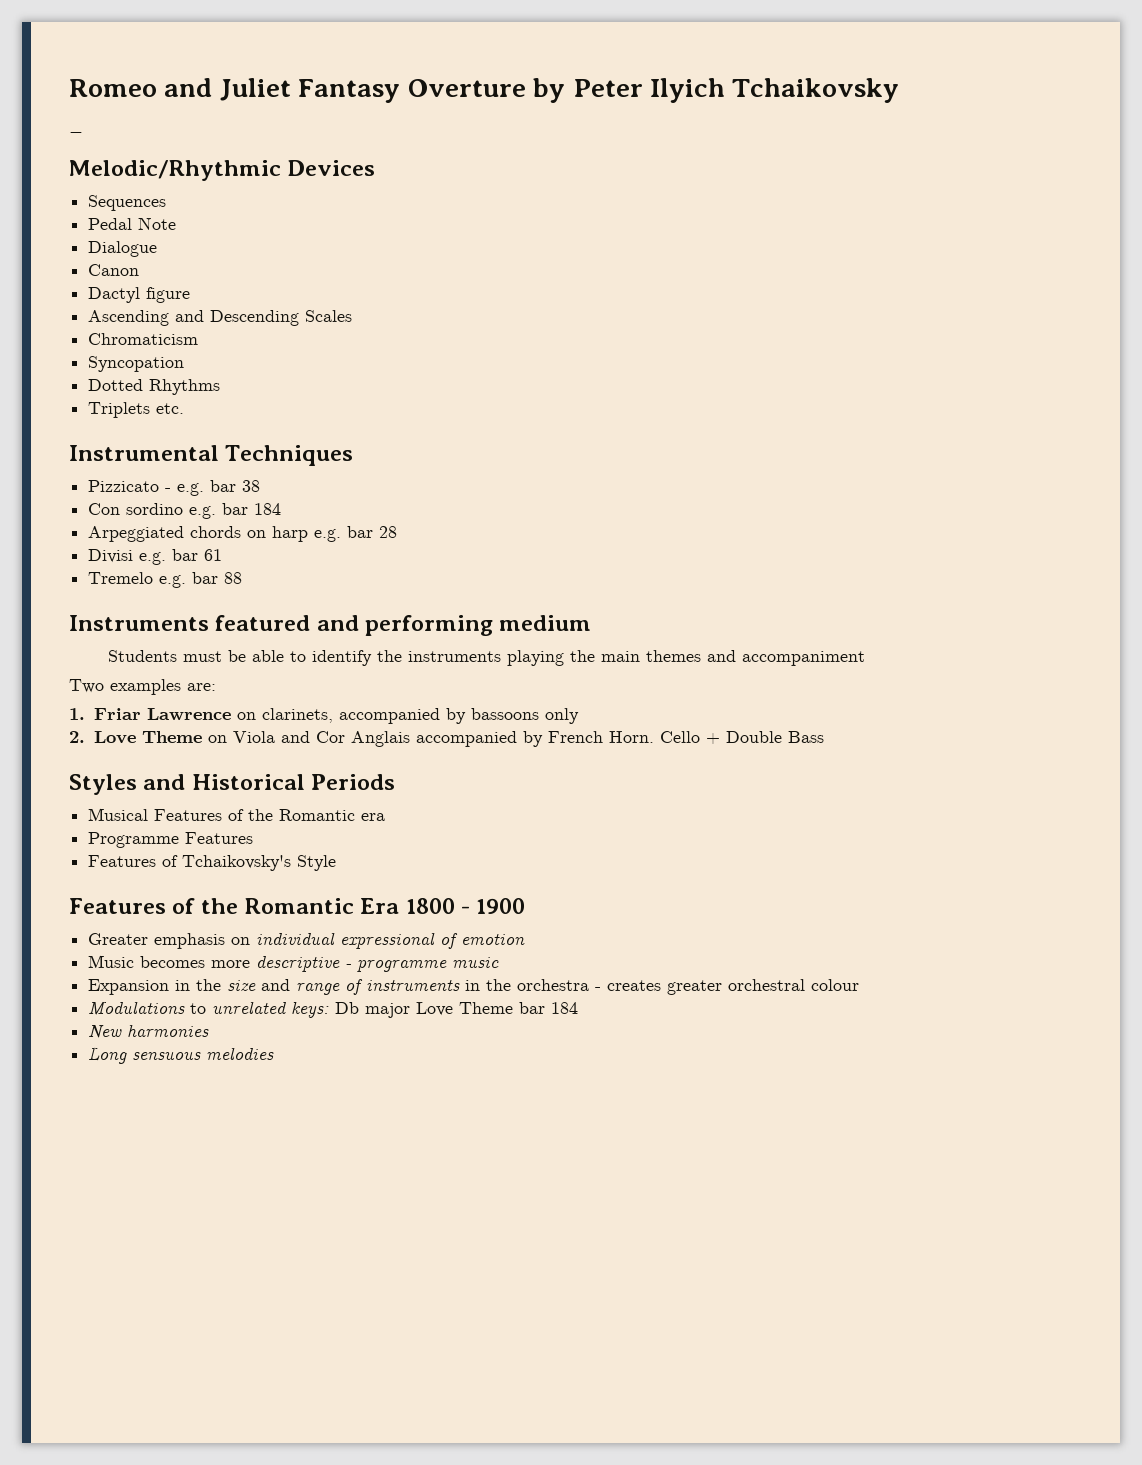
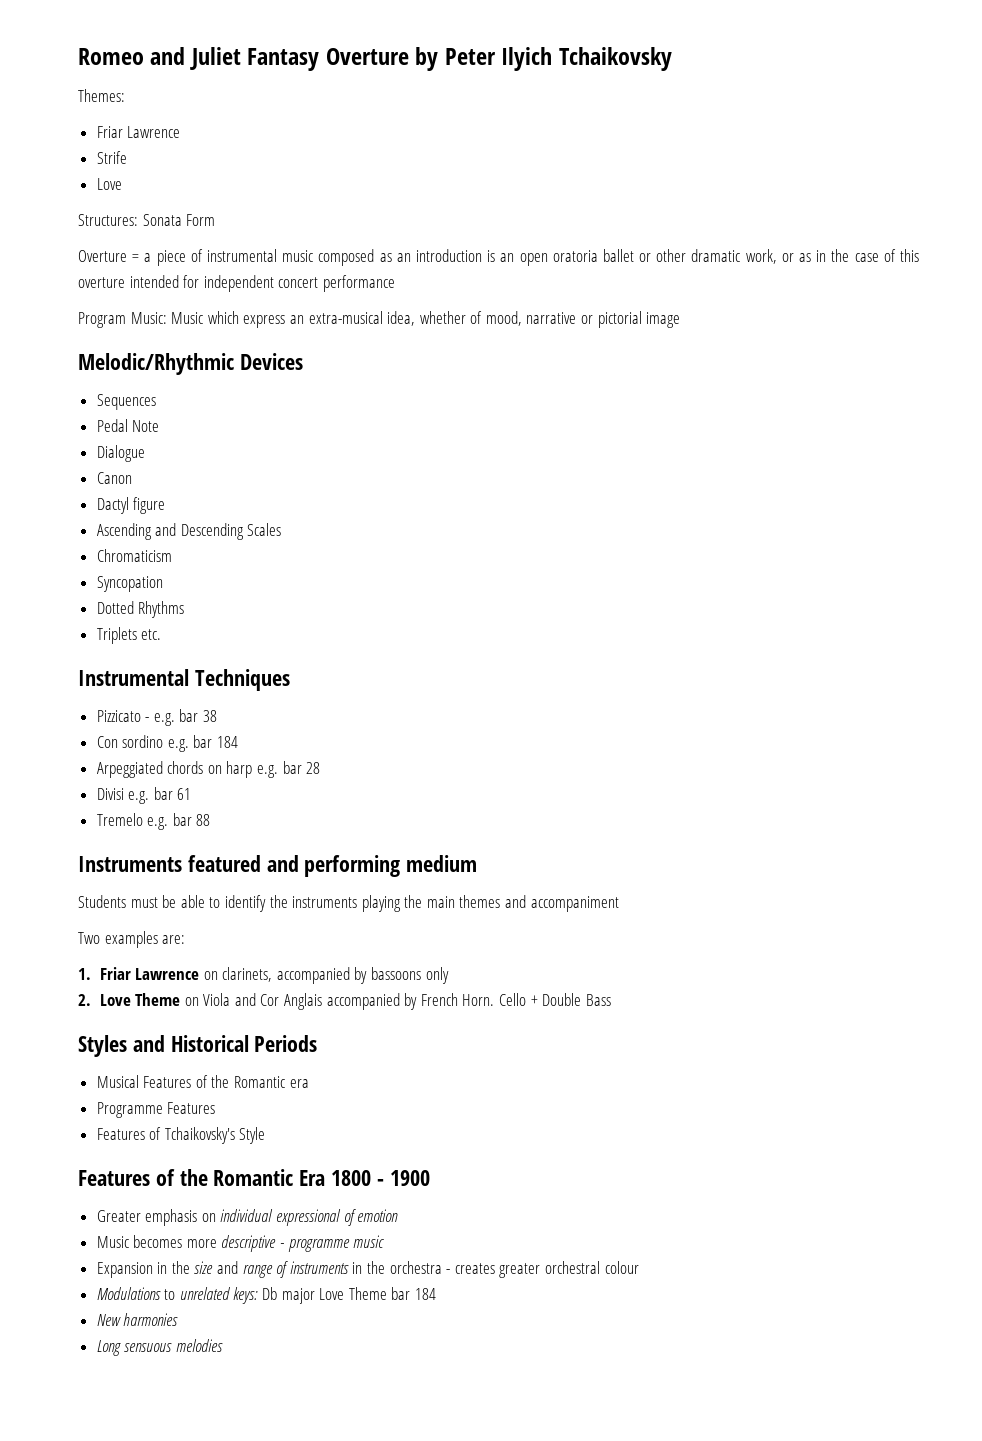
[69,129,83,133] _ -> [78,89,125,102] [96,126,181,138] [96,151,127,164] [96,178,122,190] [78,214,216,226] [78,249,920,266] [78,275,395,292] [78,311,681,328] Themes: // Friar Lawrence // Strife // Love // Structures: Sonata Form // Overture = a piece of instrumental music composed as an introduction is an open oratoria ballet or other dramatic work, or as in the case of this overture intended for independent concert performance // Program Music: Music which express an extra-musical idea, whether of mood, narrative or pictorial image

